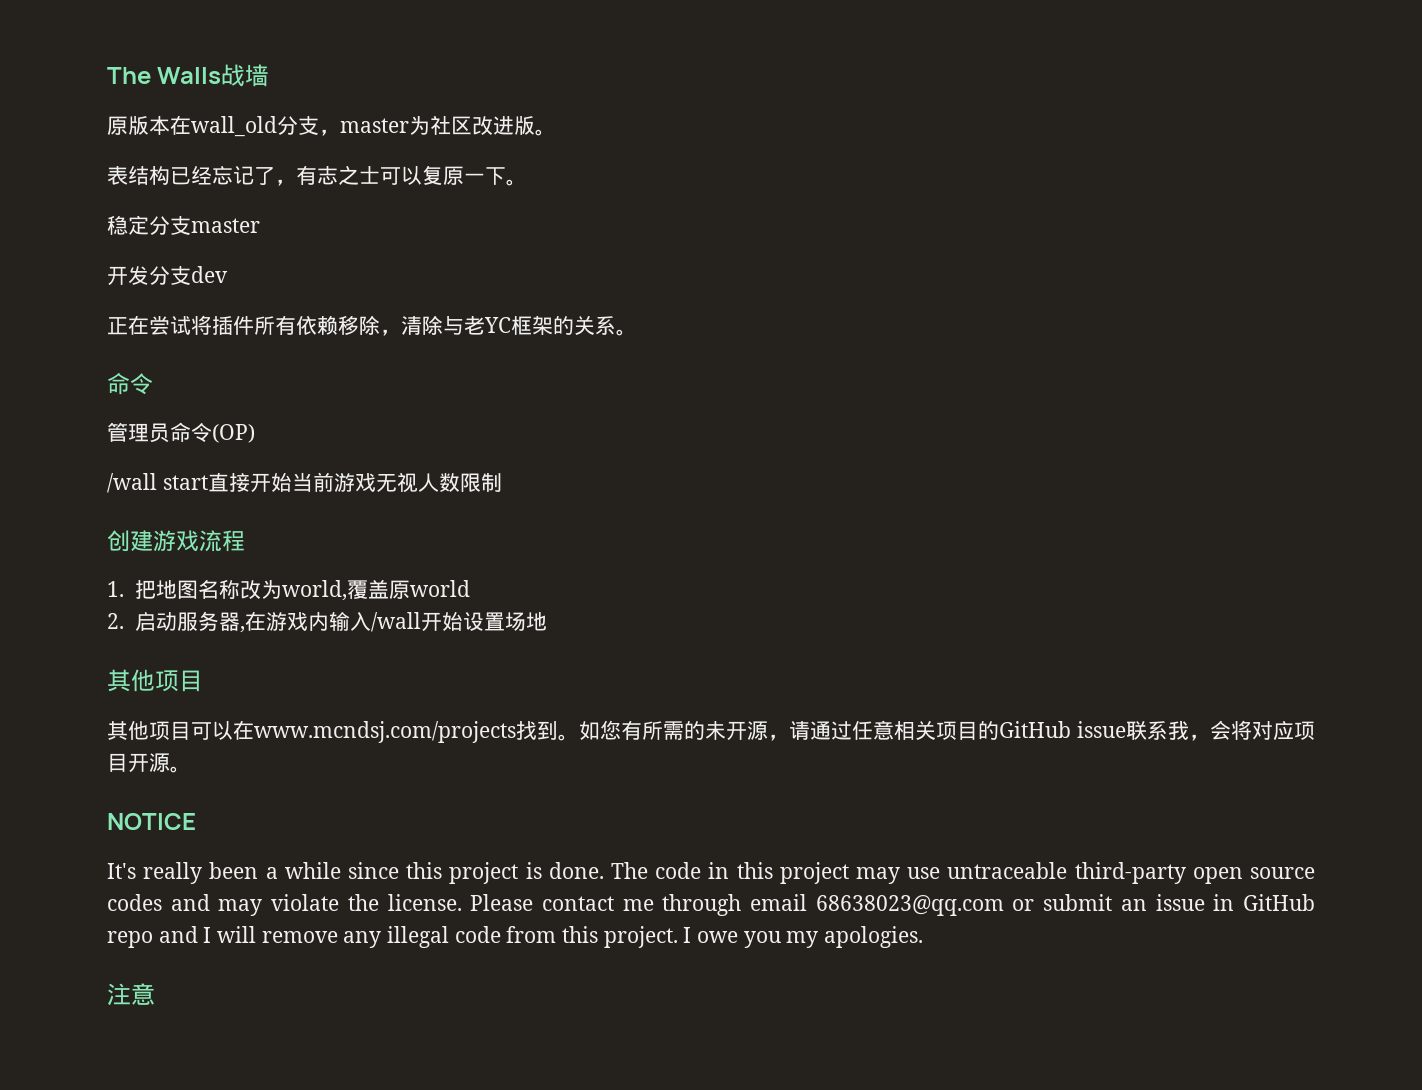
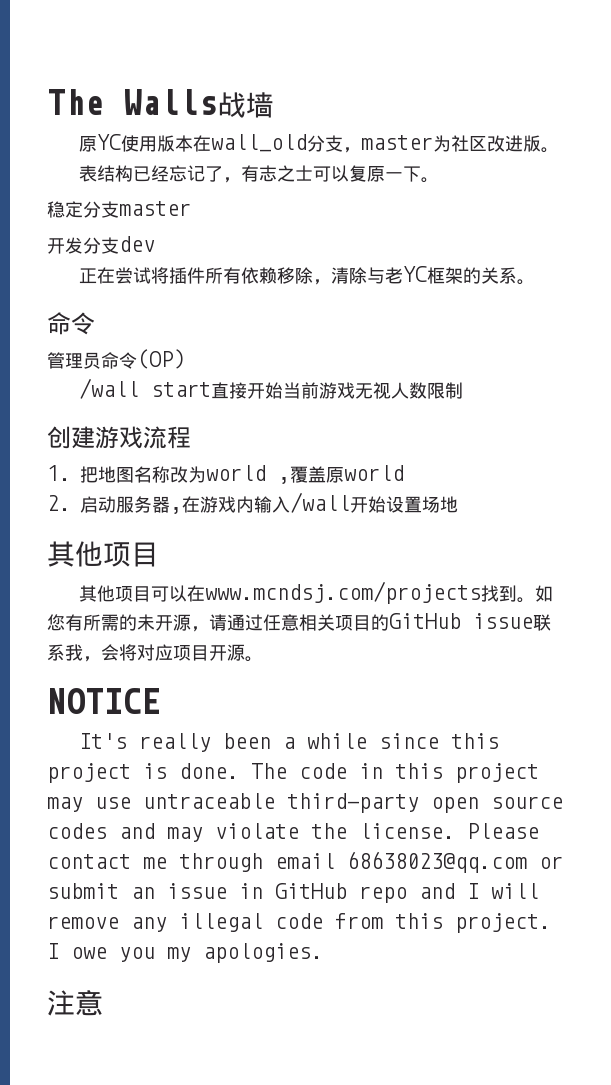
(128, 125) none -> [97,134,158,152] YC使用
[281,580,347,601] world, -> [206,465,290,484] world ,

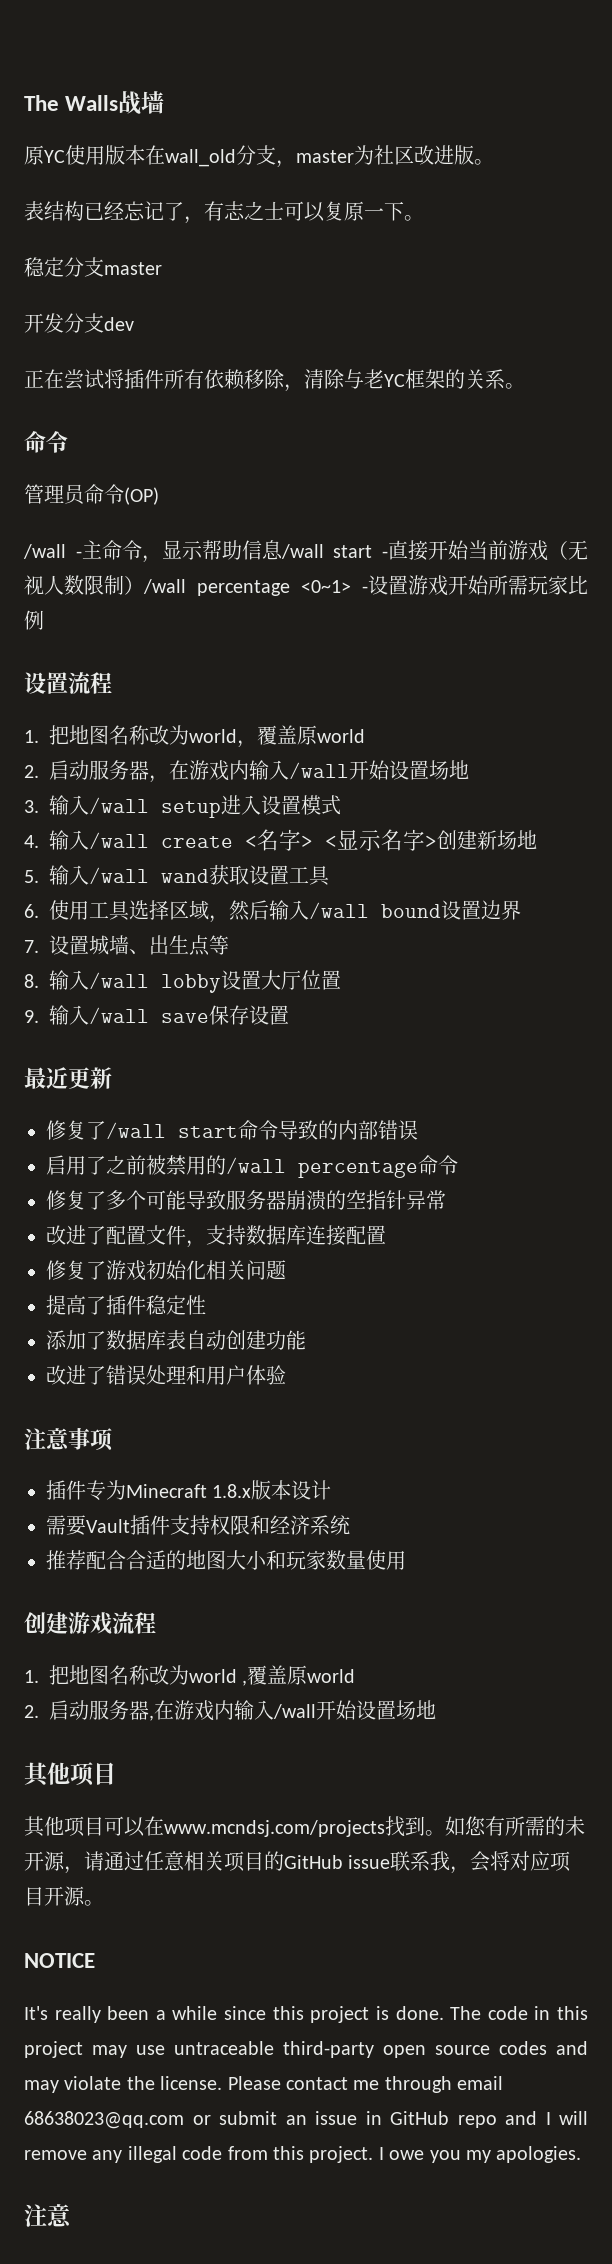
[151,382,212,397] start -> [75,540,388,563] -主命令，显示帮助信息/wall start -
(356, 390) none -> [547,541,568,560] （
(464, 390) none -> [124,575,588,596] [24,610,44,630] [24,672,112,694] [24,725,365,748] [24,760,469,783] [24,795,341,818] [24,829,537,851] [24,865,330,886] [24,900,521,923] [24,935,229,956] [24,970,341,993] [24,1005,289,1025] [24,1067,112,1089] [46,1120,418,1140] [46,1155,458,1178] [46,1190,446,1211] [46,1225,386,1248] [46,1260,286,1281] [46,1295,206,1315] [46,1330,306,1350] [46,1365,286,1385] [24,1427,113,1451] [46,1480,332,1501] [46,1515,350,1536] [46,1550,406,1570] ）/wall percentage <0~1> -设置游戏开始所需玩家比例 // 设置流程 // 1.把地图名称改为world，覆盖原world // 2.启动服务器，在游戏内输入/wall开始设置场地 // 3.输入/wall setup进入设置模式 // 4.输入/wall create <名字> <显示名字>创建新场地 // 5.输入/wall wand获取设置工具 // 6.使用工具选择区域，然后输入/wall bound设置边界 // 7.设置城墙、出生点等 // 8.输入/wall lobby设置大厅位置 // 9.输入/wall save保存设置 // 最近更新 // 修复了/wall start命令导致的内部错误 // 启用了之前被禁用的/wall percentage命令 // 修复了多个可能导致服务器崩溃的空指针异常 // 改进了配置文件，支持数据库连接配置 // 修复了游戏初始化相关问题 // 提高了插件稳定性 // 添加了数据库表自动创建功能 // 改进了错误处理和用户体验 // 注意事项 // 插件专为Minecraft 1.8.x版本设计 // 需要Vault插件支持权限和经济系统 // 推荐配合合适的地图大小和玩家数量使用

